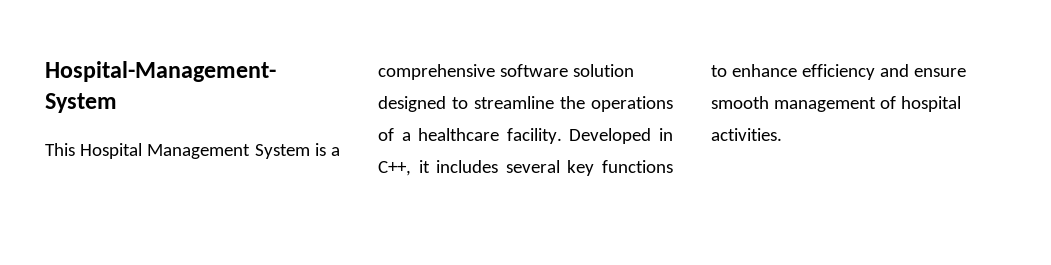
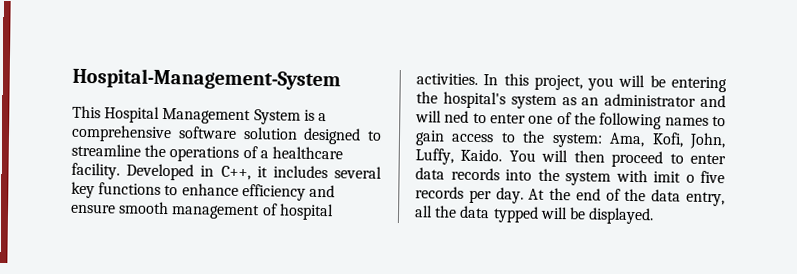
(782, 134) none -> [483,73,727,93] [416,91,726,110] [415,110,726,130] [415,130,726,150] [415,148,726,168] [415,167,725,186] [415,186,725,207] [414,205,655,225] In this project, you will be entering the hospital's system as an administrator and will ned to enter one of the following names to gain access to the system: Ama, Kofi, John, Luffy, Kaido. You will then proceed to enter data records into the system with imit o five records per day. At the end of the data entry, all the data typped will be displayed.

